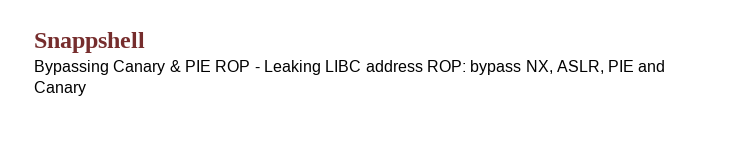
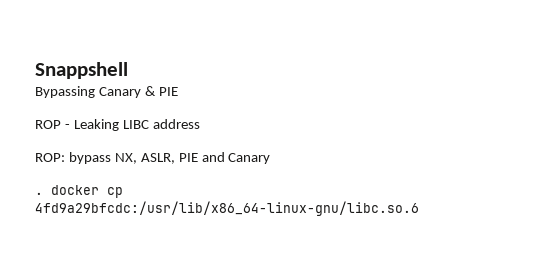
(211, 66) none -> (178, 91) //
(423, 66) none -> (200, 124) //
(86, 88) none -> [35,185,123,198] [35,201,419,216] // . docker cp 4fd9a29bfcdc:/usr/lib/x86_64-linux-gnu/libc.so.6

